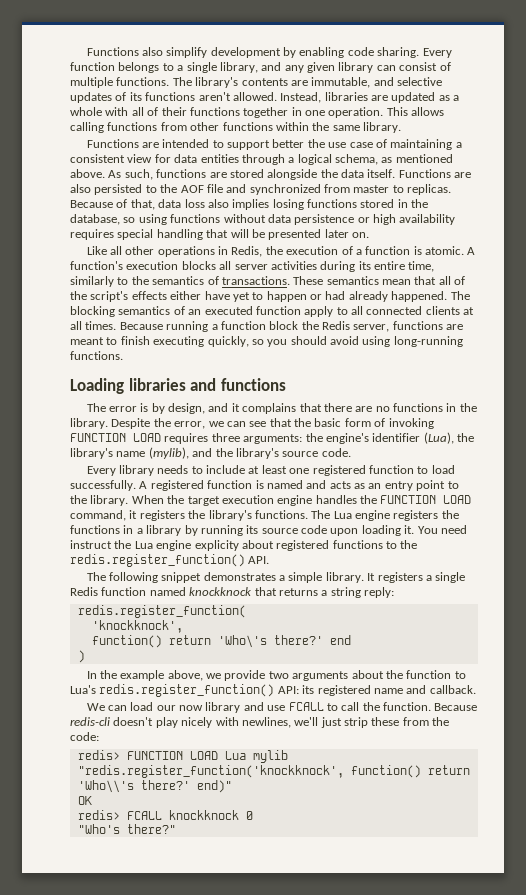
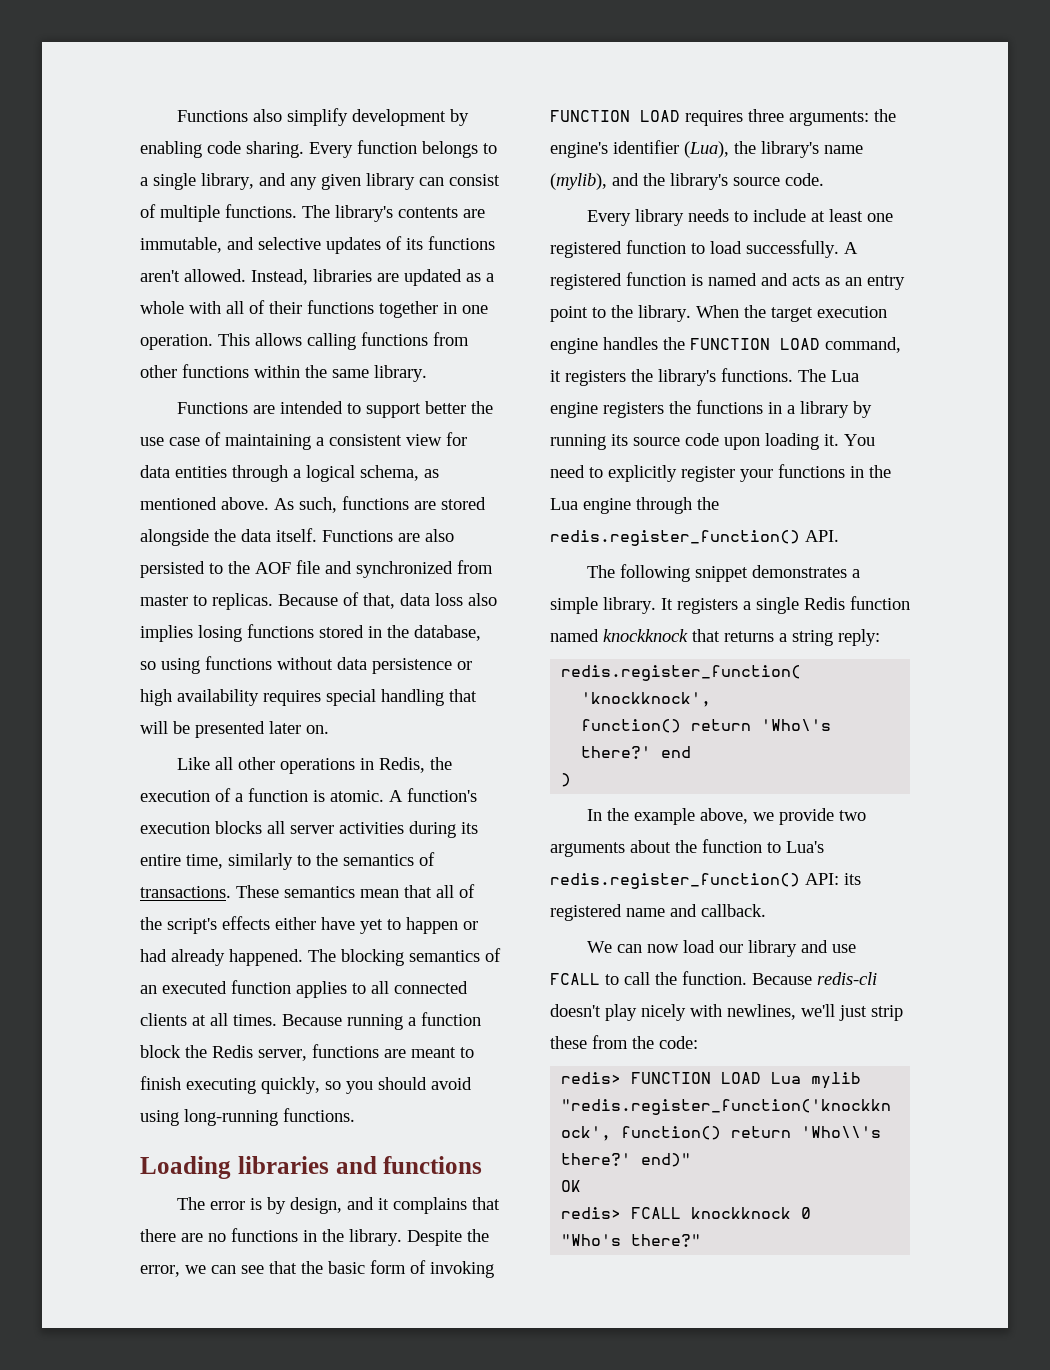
[304,306,334,317] apply -> [296,981,347,998] applies
[70,540,397,551] instruct the Lua engine explicity about registered functions to -> [589,464,891,482] [550,497,692,514] to explicitly register your functions in the Lua engine through
(127, 708) none -> [646,944,679,953] now
[179,705,204,711] now -> (743, 948) none

